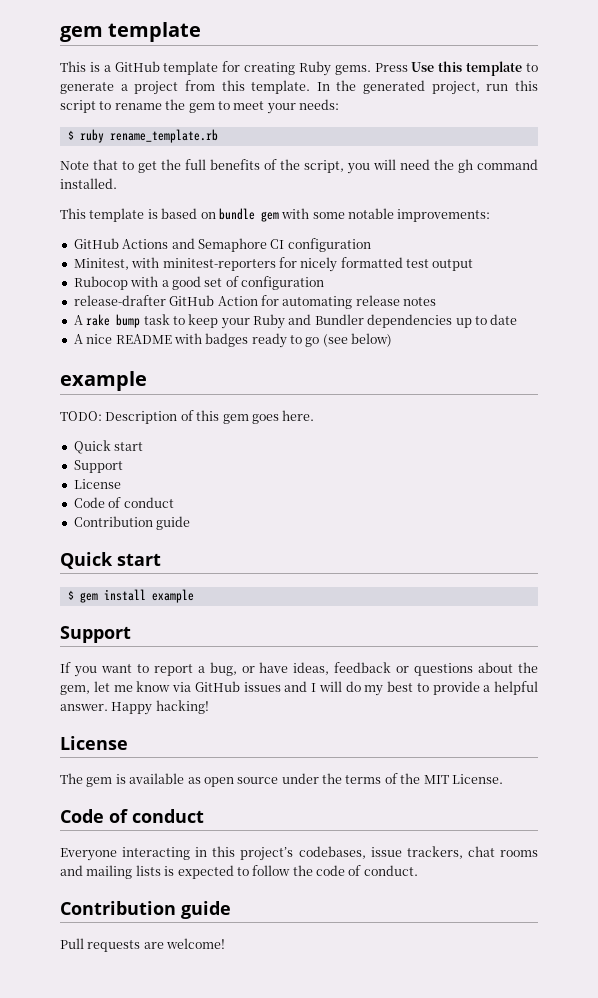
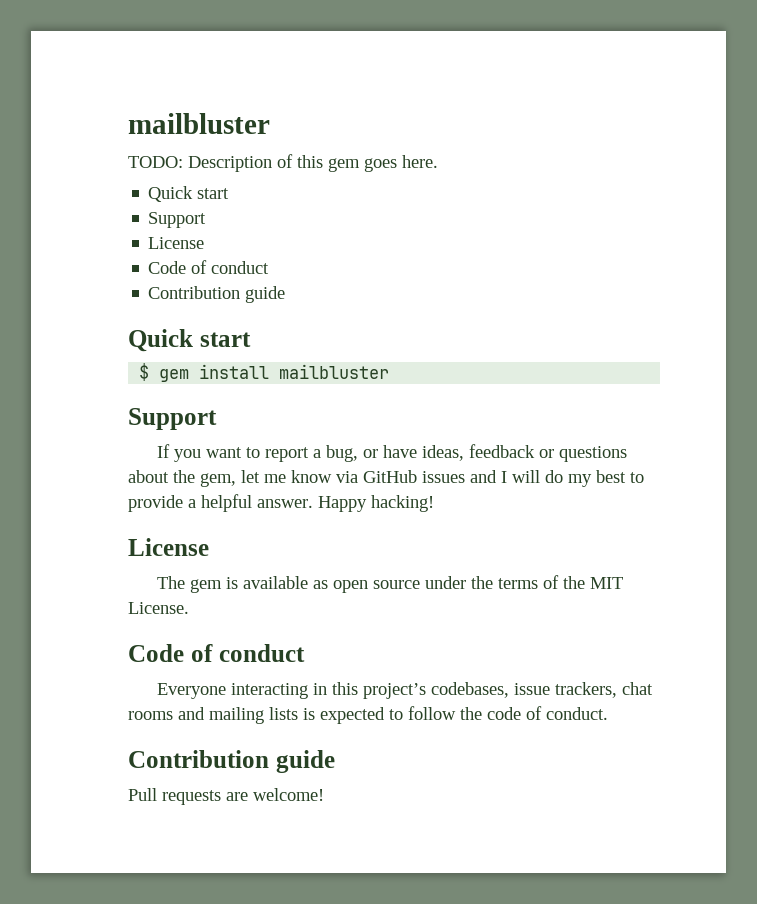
[60,22,202,42] [60,61,539,76] [60,80,538,95] [60,99,339,114] [67,129,218,143] [60,159,538,174] [60,178,117,189] [60,208,491,222] [73,238,371,252] [73,257,474,272] [73,276,324,290] [73,295,436,309] [73,314,518,329] [73,333,393,348] [60,371,147,391] gem template // This is a GitHub template for creating Ruby gems. Press Use this template to generate a project from this template. In the generated project, run this script to rename the gem to meet your needs: // $ ruby rename_template.rb // Note that to get the full benefits of the script, you will need the gh command installed. // This template is based on bundle gem with some notable improvements: // GitHub Actions and Semaphore CI configuration // Minitest, with minitest-reporters for nicely formatted test output // Rubocop with a good set of configuration // release-drafter GitHub Action for automating release notes // A rake bump task to keep your Ruby and Bundler dependencies up to date // A nice README with badges ready to go (see below) // example -> [128,113,270,134] mailbluster
[151,589,194,603] example -> [279,364,390,379] mailbluster

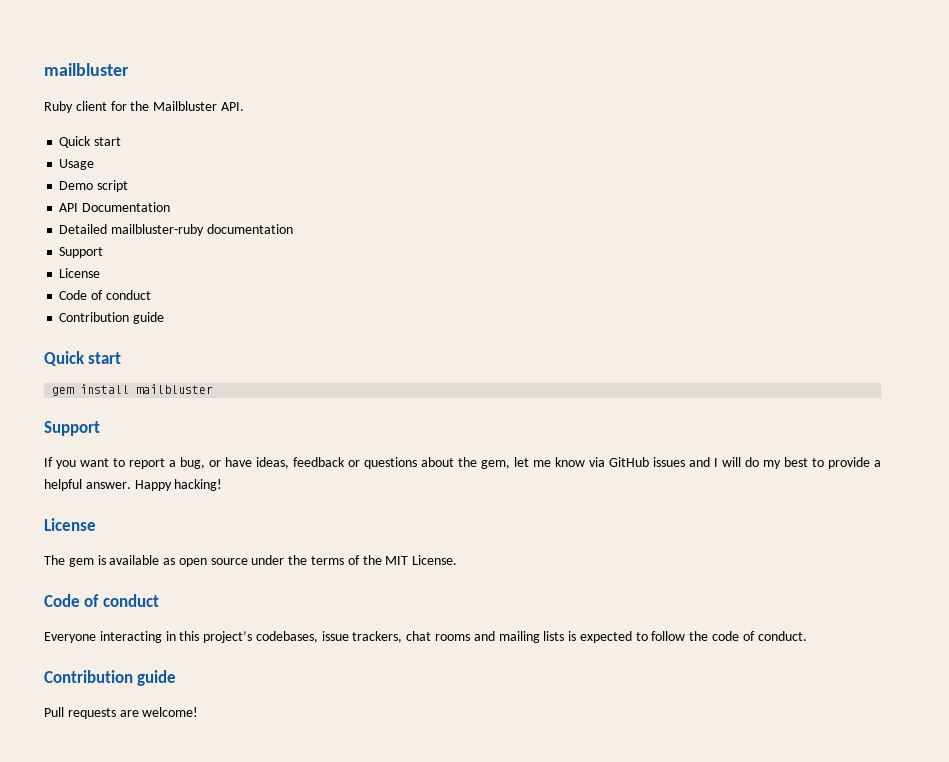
[128,113,270,134] [128,154,438,172] [148,186,230,202] mailbluster // TODO: Description of this gem goes here. // Quick start -> [44,63,129,76] [44,101,244,113] [59,136,122,148] [59,159,95,170] [59,180,129,192] [59,202,171,212] [59,224,293,236] mailbluster // Ruby client for the Mailbluster API. // Quick start // Usage // Demo script // API Documentation // Detailed mailbluster-ruby documentation
[139,363,150,381] $ -> (122, 358) none

